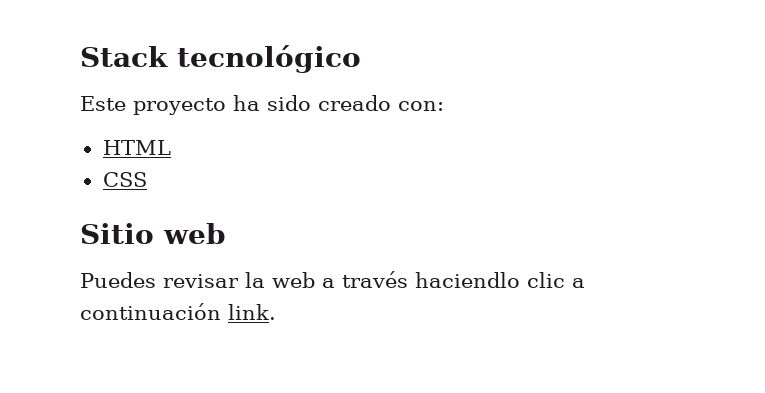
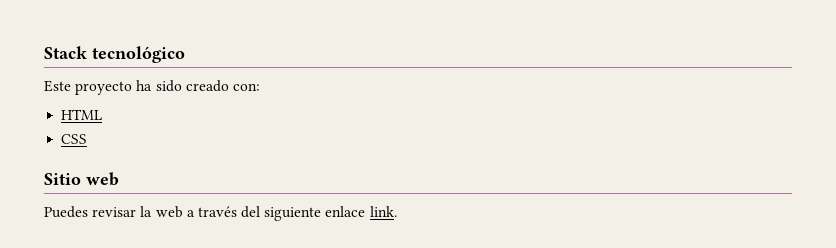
[415,272,585,288] [80,303,221,320] haciendlo clic a continuación -> [241,206,366,221] del siguiente enlace

